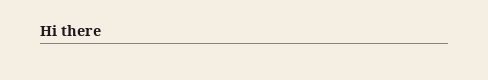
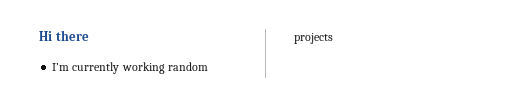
(101, 30) none -> [52,62,208,74] [294,33,334,44] // I’m currently working random projects

